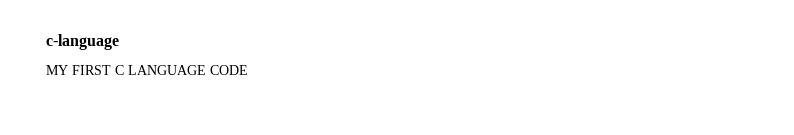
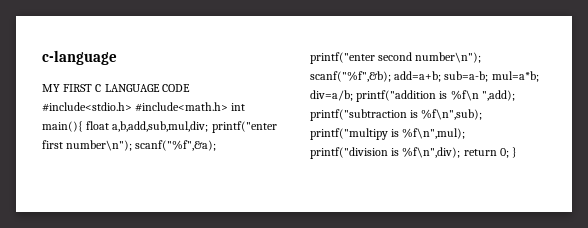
(248, 70) none -> [42,102,246,112] [42,121,277,133] [42,140,217,151] [310,52,482,64] [310,71,539,82] [310,90,515,102] [310,109,483,121] [310,128,466,140] [310,147,518,159] #include<stdio.h> #include<math.h> int main(){ float a,b,add,sub,mul,div; printf("enter first number\n"); scanf("%f",&a); printf("enter second number\n"); scanf("%f",&b); add=a+b; sub=a-b; mul=a*b; div=a/b; printf("addition is %f\n ",add); printf("subtraction is %f\n",sub); printf("multipy is %f\n",mul); printf("division is %f\n",div); return 0; }

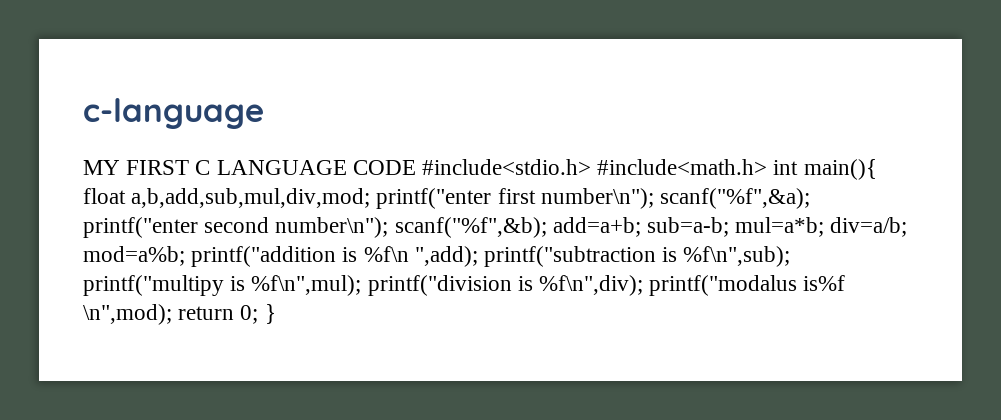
[112,121,209,132] a,b,add,sub,mul,div; -> [131,188,371,208] a,b,add,sub,mul,div,mod;
(353, 95) none -> [83,246,185,266] mod=a%b;
(461, 152) none -> [649,275,846,296] [83,304,172,325] printf("modalus is%f \n",mod);

